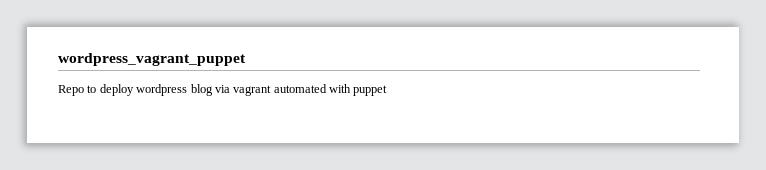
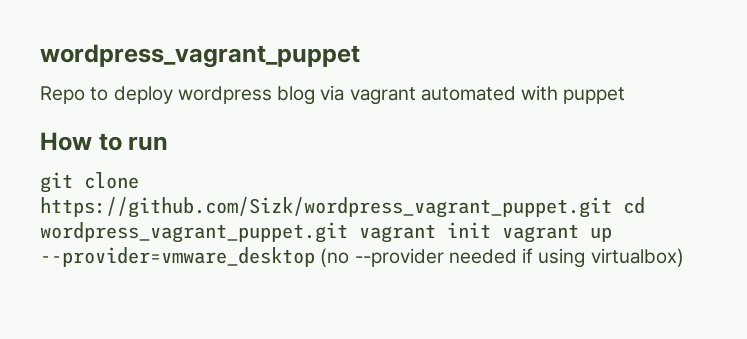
(388, 90) none -> [40,132,169,151] [40,172,139,193] [40,197,645,218] [40,222,612,243] [40,247,684,268] // How to run // git clone https://github.com/Sizk/wordpress_vagrant_puppet.git cd wordpress_vagrant_puppet.git vagrant init vagrant up --provider=vmware_desktop (no --provider needed if using virtualbox)

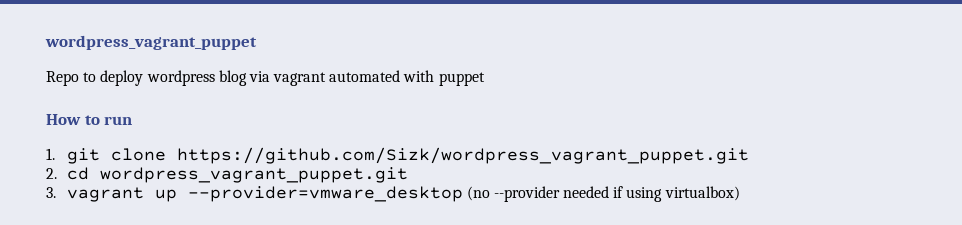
(169, 143) none -> [46,148,55,160] 1.
(612, 207) none -> [46,168,57,179] // 2.
[359,222,491,243] vagrant init -> [46,187,56,198] // 3.

